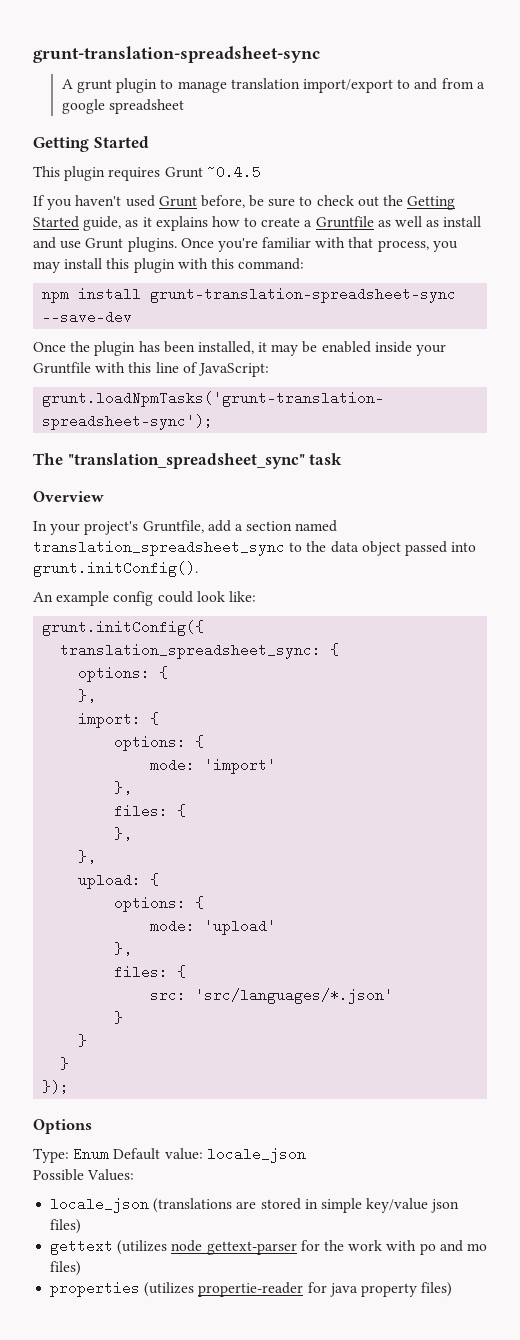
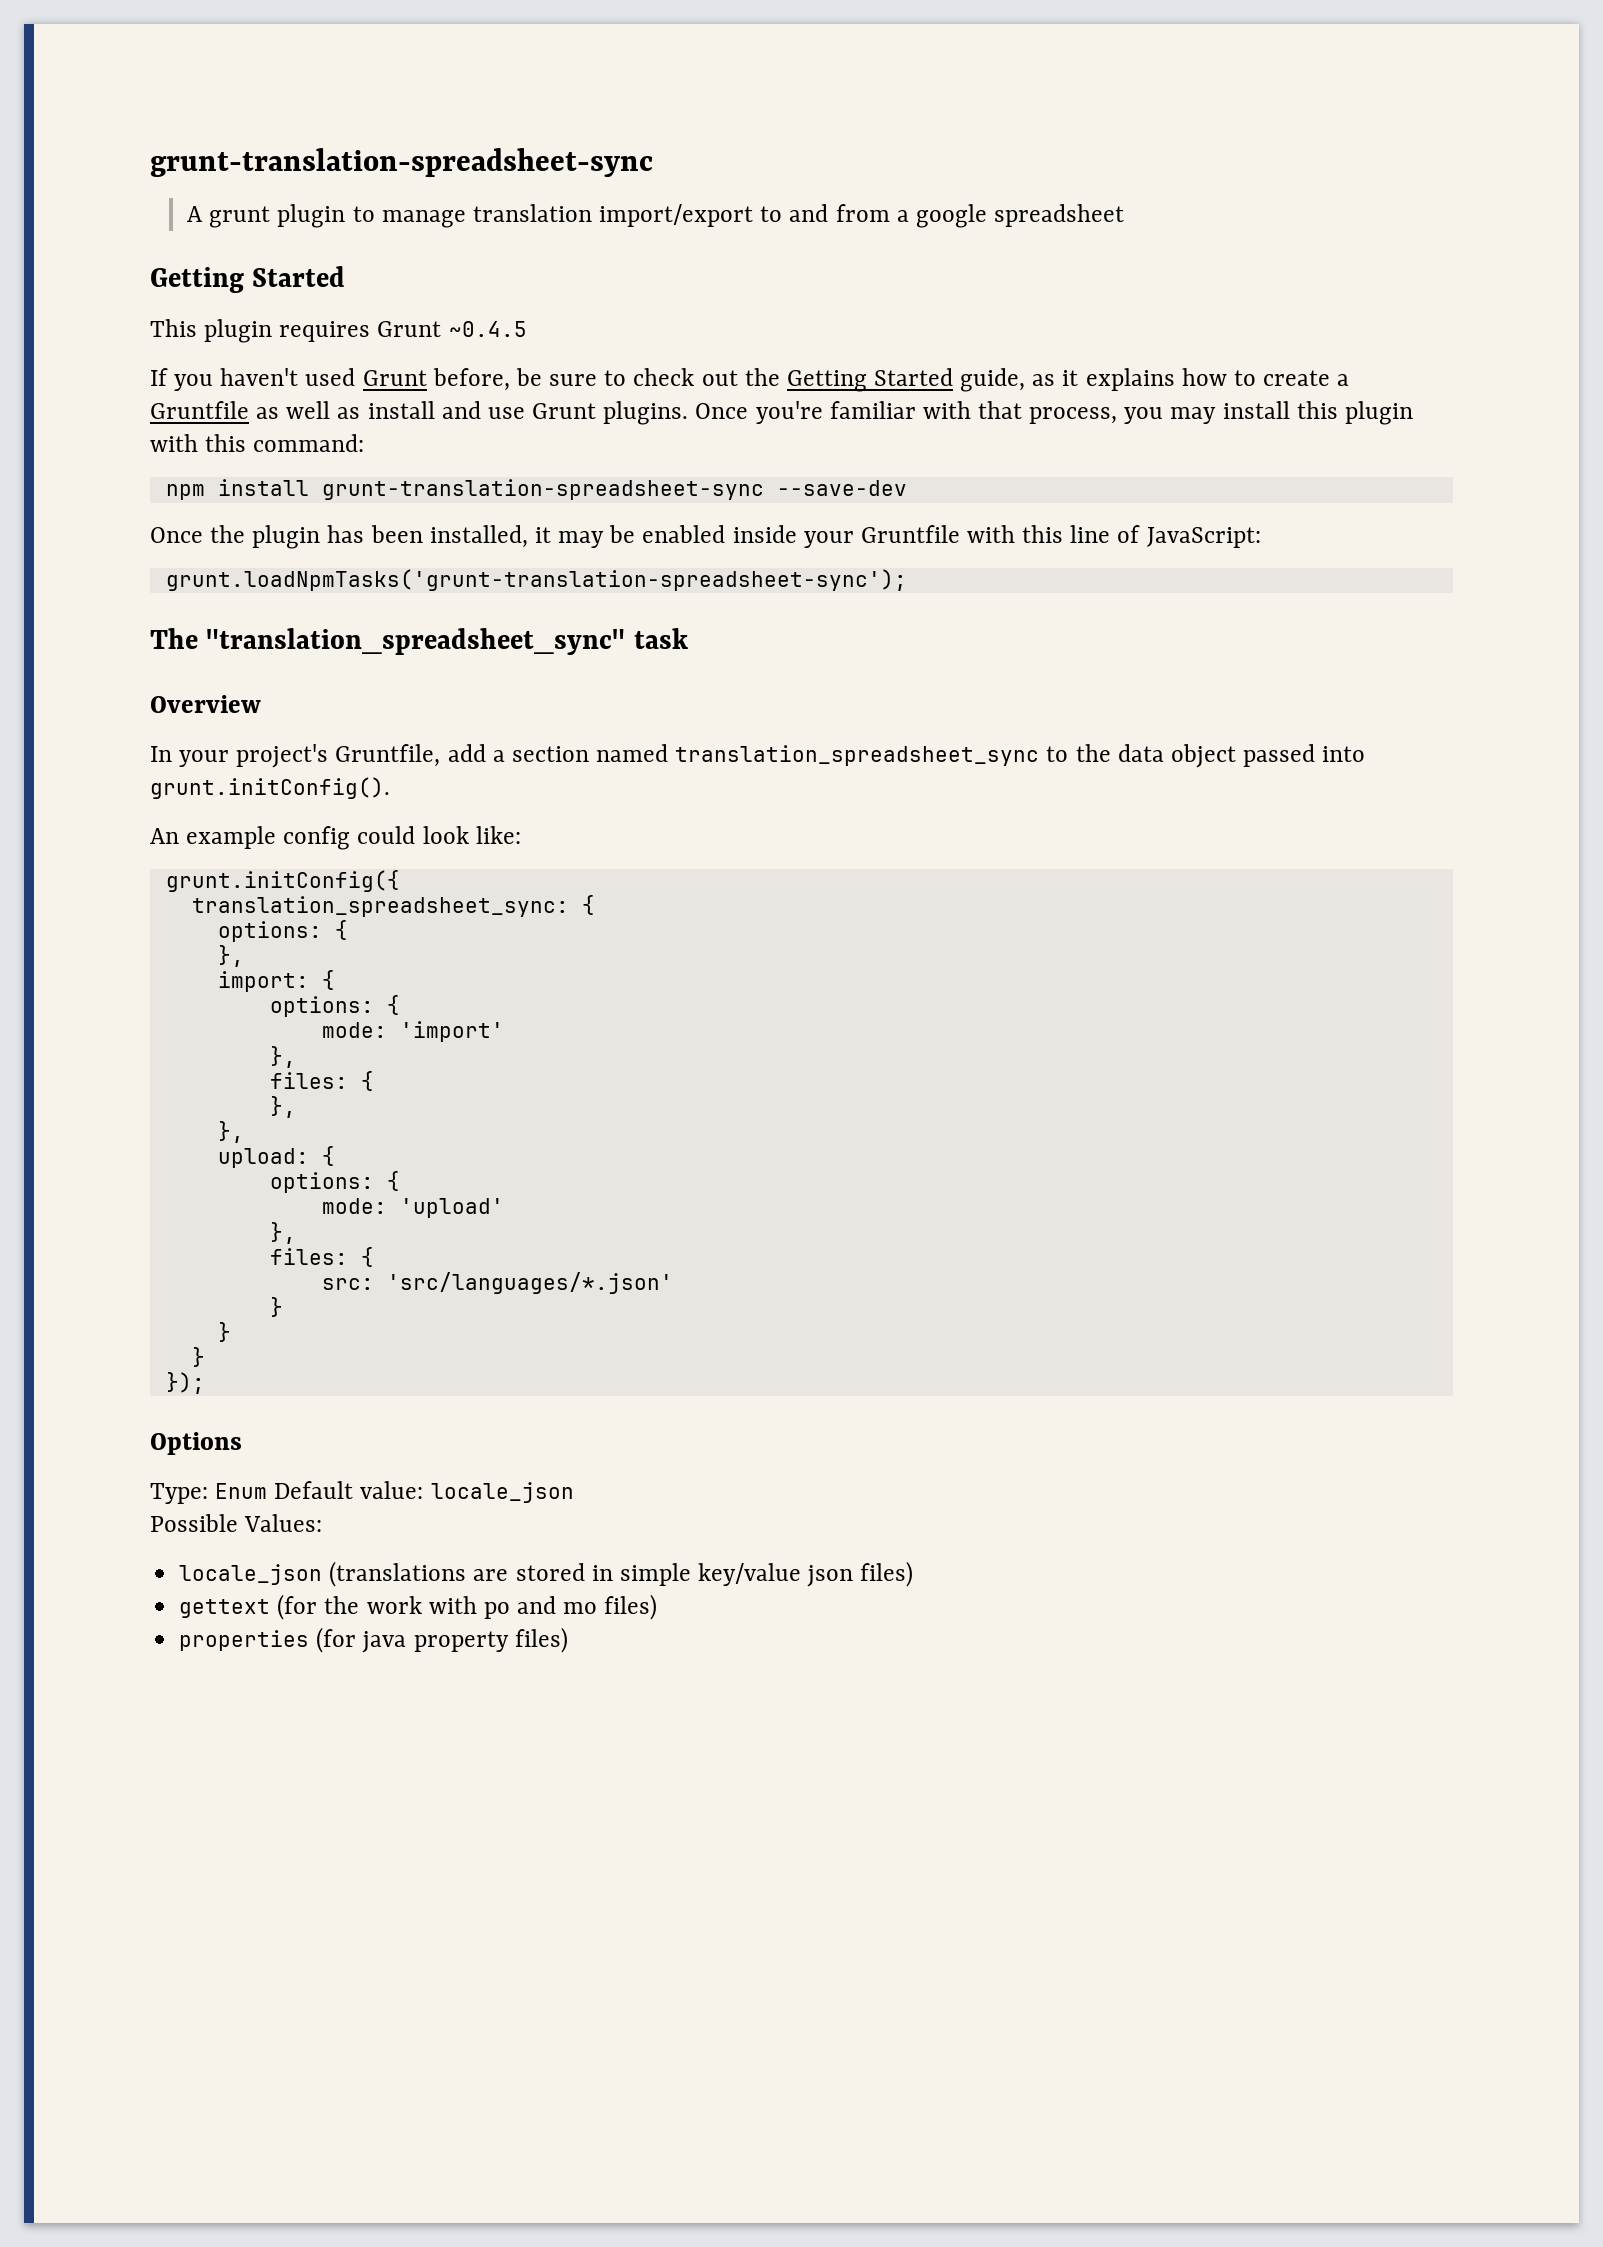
[117,1240,320,1255] (utilizes node gettext-parser for -> [277,1594,318,1620] (for
[144,1282,327,1297] (utilizes propertie-reader for -> [316,1627,357,1653] (for

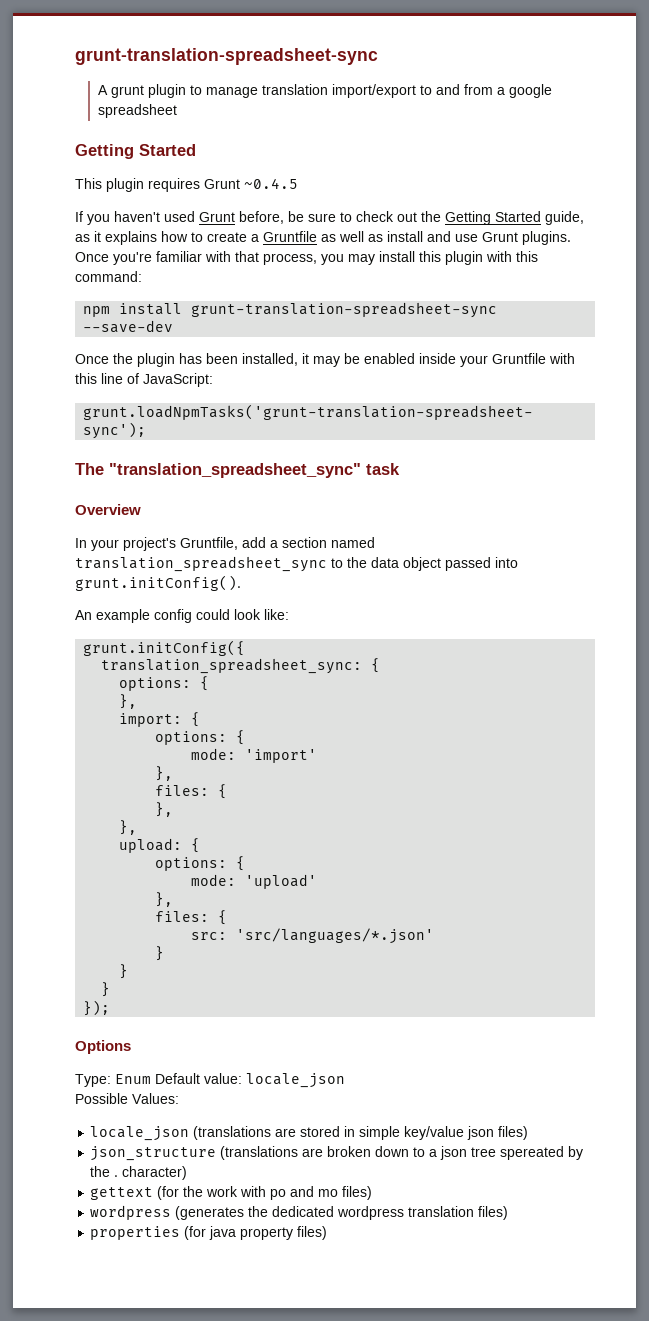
(914, 1574) none -> [90,1146,584,1161] [90,1166,188,1180] // json_structure (translations are broken down to a json tree spereated by the . character)
(658, 1607) none -> [90,1205,509,1220] // wordpress (generates the dedicated wordpress translation files)

